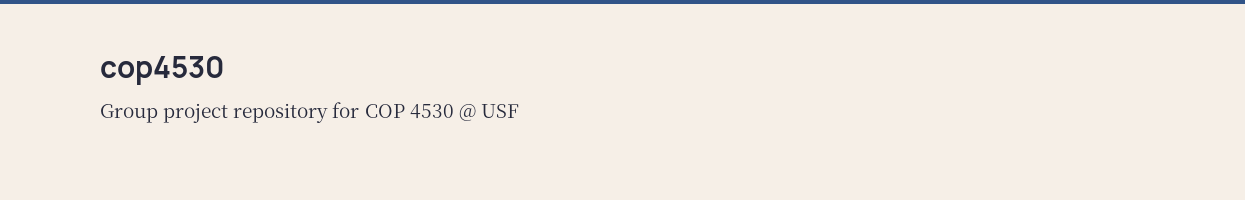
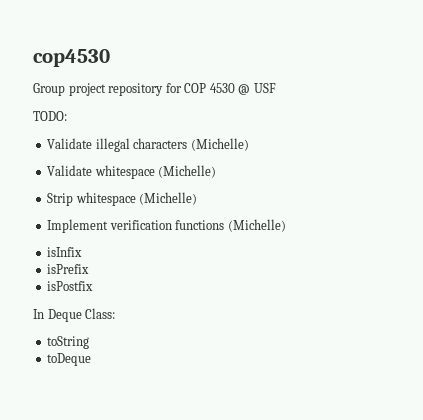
(519, 111) none -> [33,111,67,121] [47,138,249,152] [47,165,217,179] [47,192,198,206] [47,219,286,233] [47,247,83,257] [47,264,90,274] [47,281,94,291] [33,308,116,322] [47,336,90,349] [47,353,92,366] // TODO: // Validate illegal characters (Michelle) // Validate whitespace (Michelle) // Strip whitespace (Michelle) // Implement verification functions (Michelle) // isInfix // isPrefix // isPostfix // In Deque Class: // toString // toDeque

